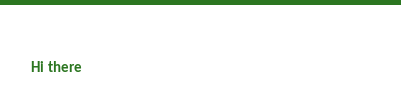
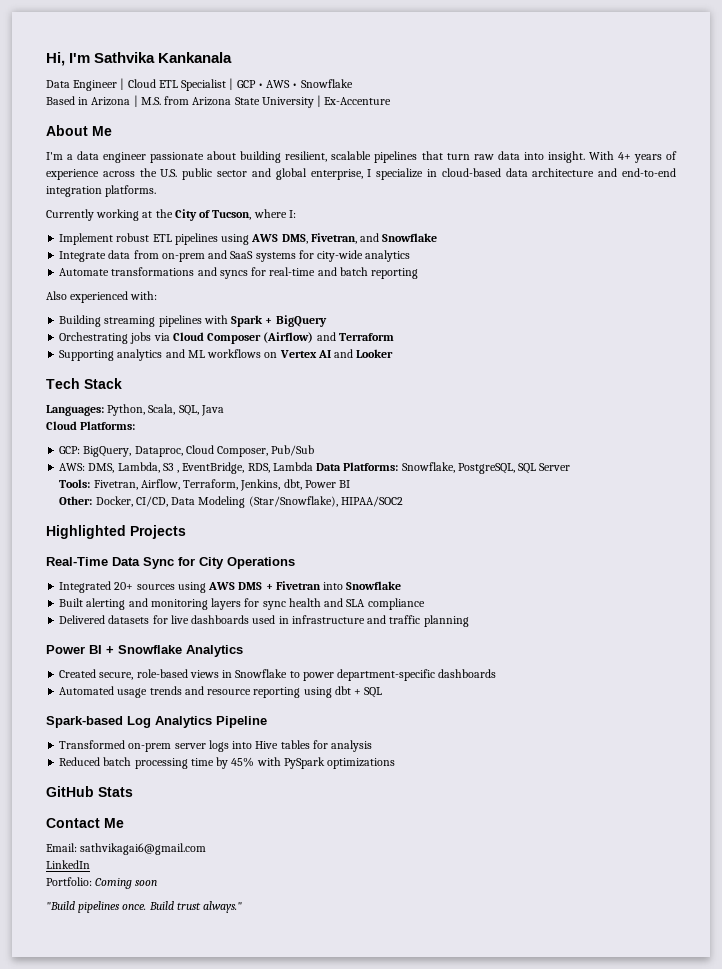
[31,61,82,72] Hi there -> [46,52,233,66] [46,78,353,91] [46,95,392,108] [46,125,112,136] [46,151,677,163] [46,168,676,180] [46,185,157,197] [46,209,296,221] [59,233,438,245] [59,250,411,262] [59,267,419,279] [46,291,158,303] [59,315,327,327] [59,332,394,344] [59,349,394,361] [46,378,122,389] [46,404,224,416] [46,421,136,430] [59,445,315,457] [59,462,571,474] [59,479,351,491] [59,496,403,508] [46,525,186,539] [46,557,295,569] [59,581,402,593] [59,598,425,610] [59,615,469,627] [46,645,243,657] [59,669,497,681] [59,686,383,698] [46,716,267,728] [59,740,373,752] [59,757,396,769] [46,786,133,797] [46,818,124,828] [46,843,207,855] [46,860,90,869] [46,877,158,889] [46,901,243,913] Hi, I'm Sathvika Kankanala // Data Engineer | Cloud ETL Specialist | GCP • AWS • Snowflake // Based in Arizona | M.S. from Arizona State University | Ex-Accenture // About Me // I'm a data engineer passionate about building resilient, scalable pipelines that turn raw data into insight. With 4+ years of experience across the U.S. public sector and global enterprise, I specialize in cloud-based data architecture and end-to-end integration platforms. // Currently working at the City of Tucson, where I: // Implement robust ETL pipelines using AWS DMS, Fivetran, and Snowflake // Integrate data from on-prem and SaaS systems for city-wide analytics // Automate transformations and syncs for real-time and batch reporting // Also experienced with: // Building streaming pipelines with Spark + BigQuery // Orchestrating jobs via Cloud Composer (Airflow) and Terraform // Supporting analytics and ML workflows on Vertex AI and Looker // Tech Stack // Languages: Python, Scala, SQL, Java // Cloud Platforms: // GCP: BigQuery, Dataproc, Cloud Composer, Pub/Sub // AWS: DMS, Lambda, S3 , EventBridge, RDS, Lambda Data Platforms: Snowflake, PostgreSQL, SQL Server // Tools: Fivetran, Airflow, Terraform, Jenkins, dbt, Power BI // Other: Docker, CI/CD, Data Modeling (Star/Snowflake), HIPAA/SOC2 // Highlighted Projects // Real-Time Data Sync for City Operations // Integrated 20+ sources using AWS DMS + Fivetran into Snowflake // Built alerting and monitoring layers for sync health and SLA compliance // Delivered datasets for live dashboards used in infrastructure and traffic planning // Power BI + Snowflake Analytics // Created secure, role-based views in Snowflake to power department-specific dashboards // Automated usage trends and resource reporting using dbt + SQL // Spark-based Log Analytics Pipeline // Transformed on-prem server logs into Hive tables for analysis // Reduced batch processing time by 45% with PySpark optimizations // GitHub Stats // Contact Me // Email: sathvikagai6@gmail.com // LinkedIn // Portfolio: Coming soon // "Build pipelines once. Build trust always."

